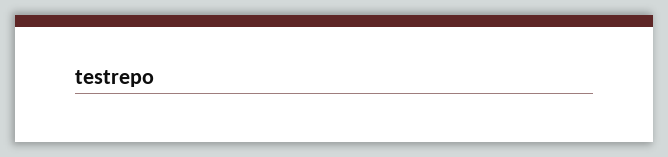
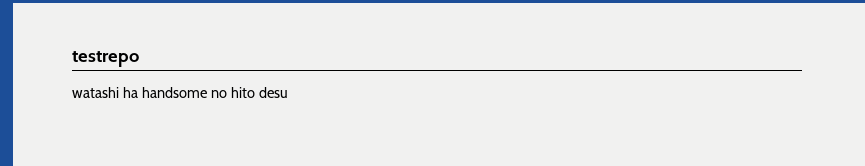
(154, 78) none -> [72,87,288,98] // watashi ha handsome no hito desu

